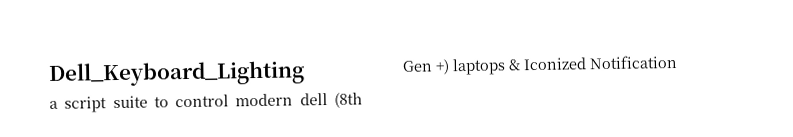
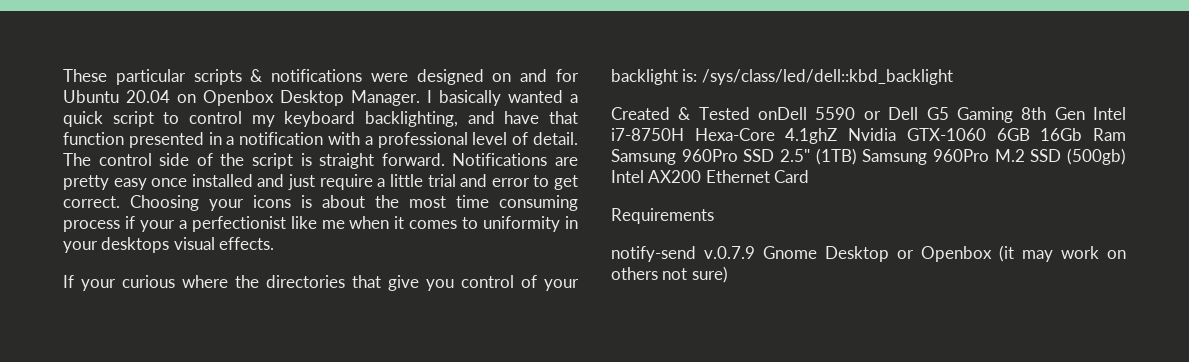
[48,60,305,87] [49,92,363,113] [402,54,678,76] Dell_Keyboard_Lighting // a script suite to control modern dell (8th Gen +) laptops & Iconized Notification -> [63,69,579,85] [63,90,578,106] [63,111,578,127] [63,132,579,148] [63,153,578,169] [63,174,579,190] [63,195,578,211] [63,216,579,232] [63,237,275,253] [63,275,579,291] [611,69,953,85] [611,107,1126,123] [611,128,1126,144] [611,148,1126,165] [611,170,810,183] [611,208,714,224] [611,245,1126,262] [611,266,728,283] These particular scripts & notifications were designed on and for Ubuntu 20.04 on Openbox Desktop Manager. I basically wanted a quick script to control my keyboard backlighting, and have that function presented in a notification with a professional level of detail. The control side of the script is straight forward. Notifications are pretty easy once installed and just require a little trial and error to get correct. Choosing your icons is about the most time consuming process if your a perfectionist like me when it comes to uniformity in your desktops visual effects. // If your curious where the directories that give you control of your backlight is: /sys/class/led/dell::kbd_backlight // Created & Tested onDell 5590 or Dell G5 Gaming 8th Gen Intel i7-8750H Hexa-Core 4.1ghZ Nvidia GTX-1060 6GB 16Gb Ram Samsung 960Pro SSD 2.5" (1TB) Samsung 960Pro M.2 SSD (500gb) Intel AX200 Ethernet Card // Requirements // notify-send v.0.7.9 Gnome Desktop or Openbox (it may work on others not sure)

